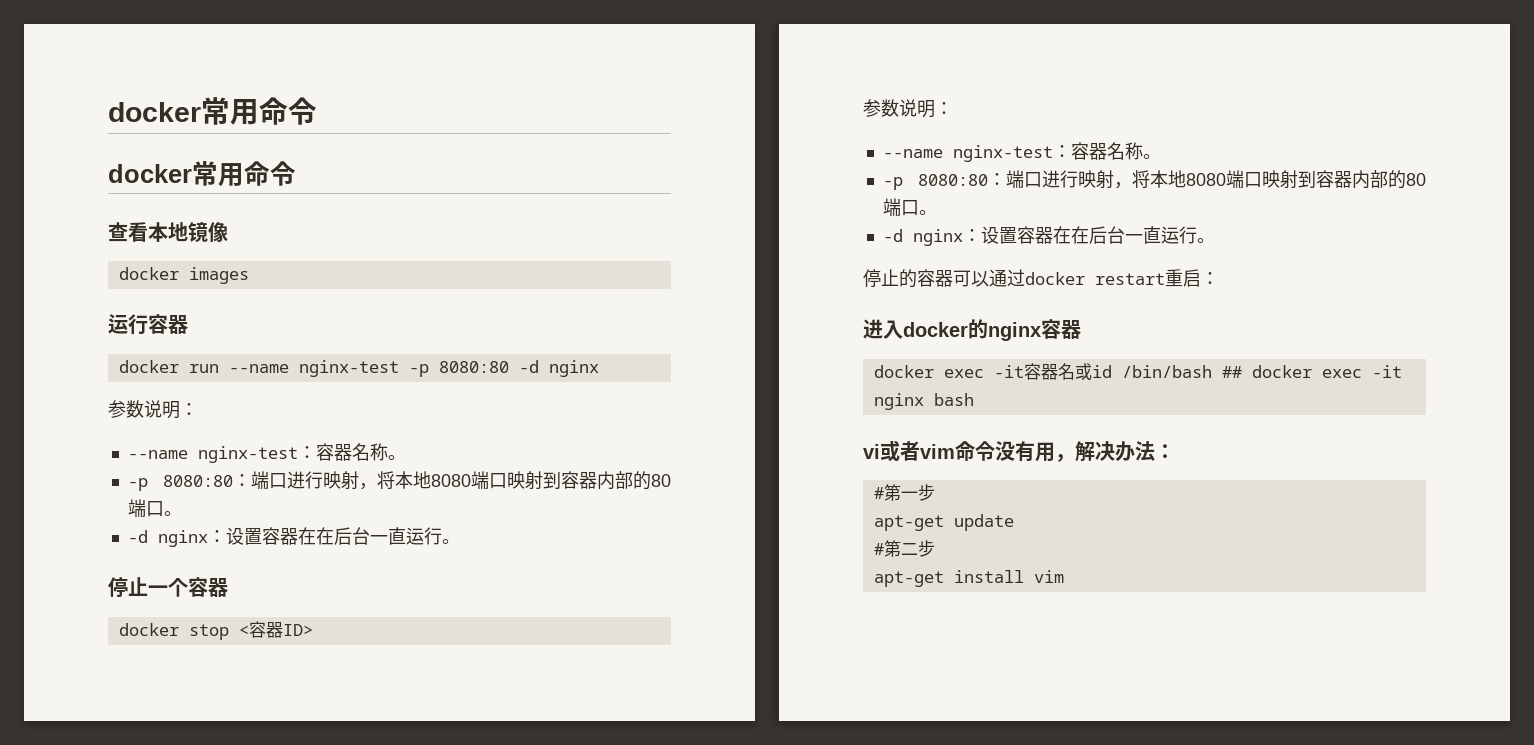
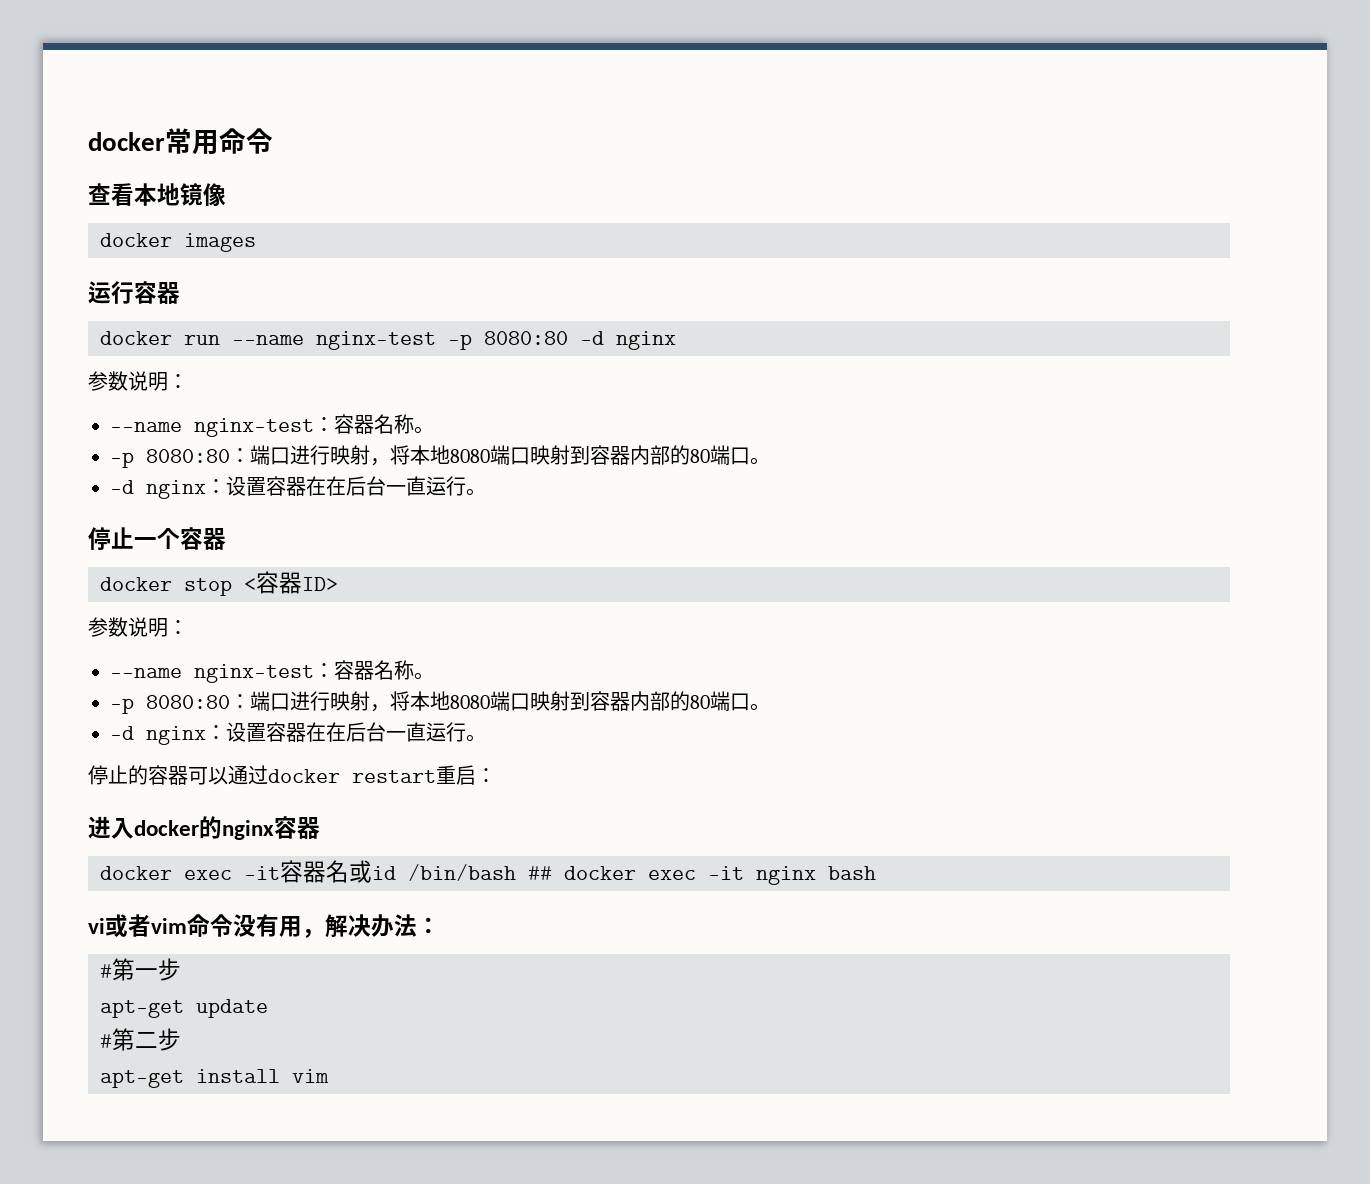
[108,97,317,125] [108,161,296,187] docker常用命令 // docker常用命令 -> [88,128,273,155] docker常用命令

